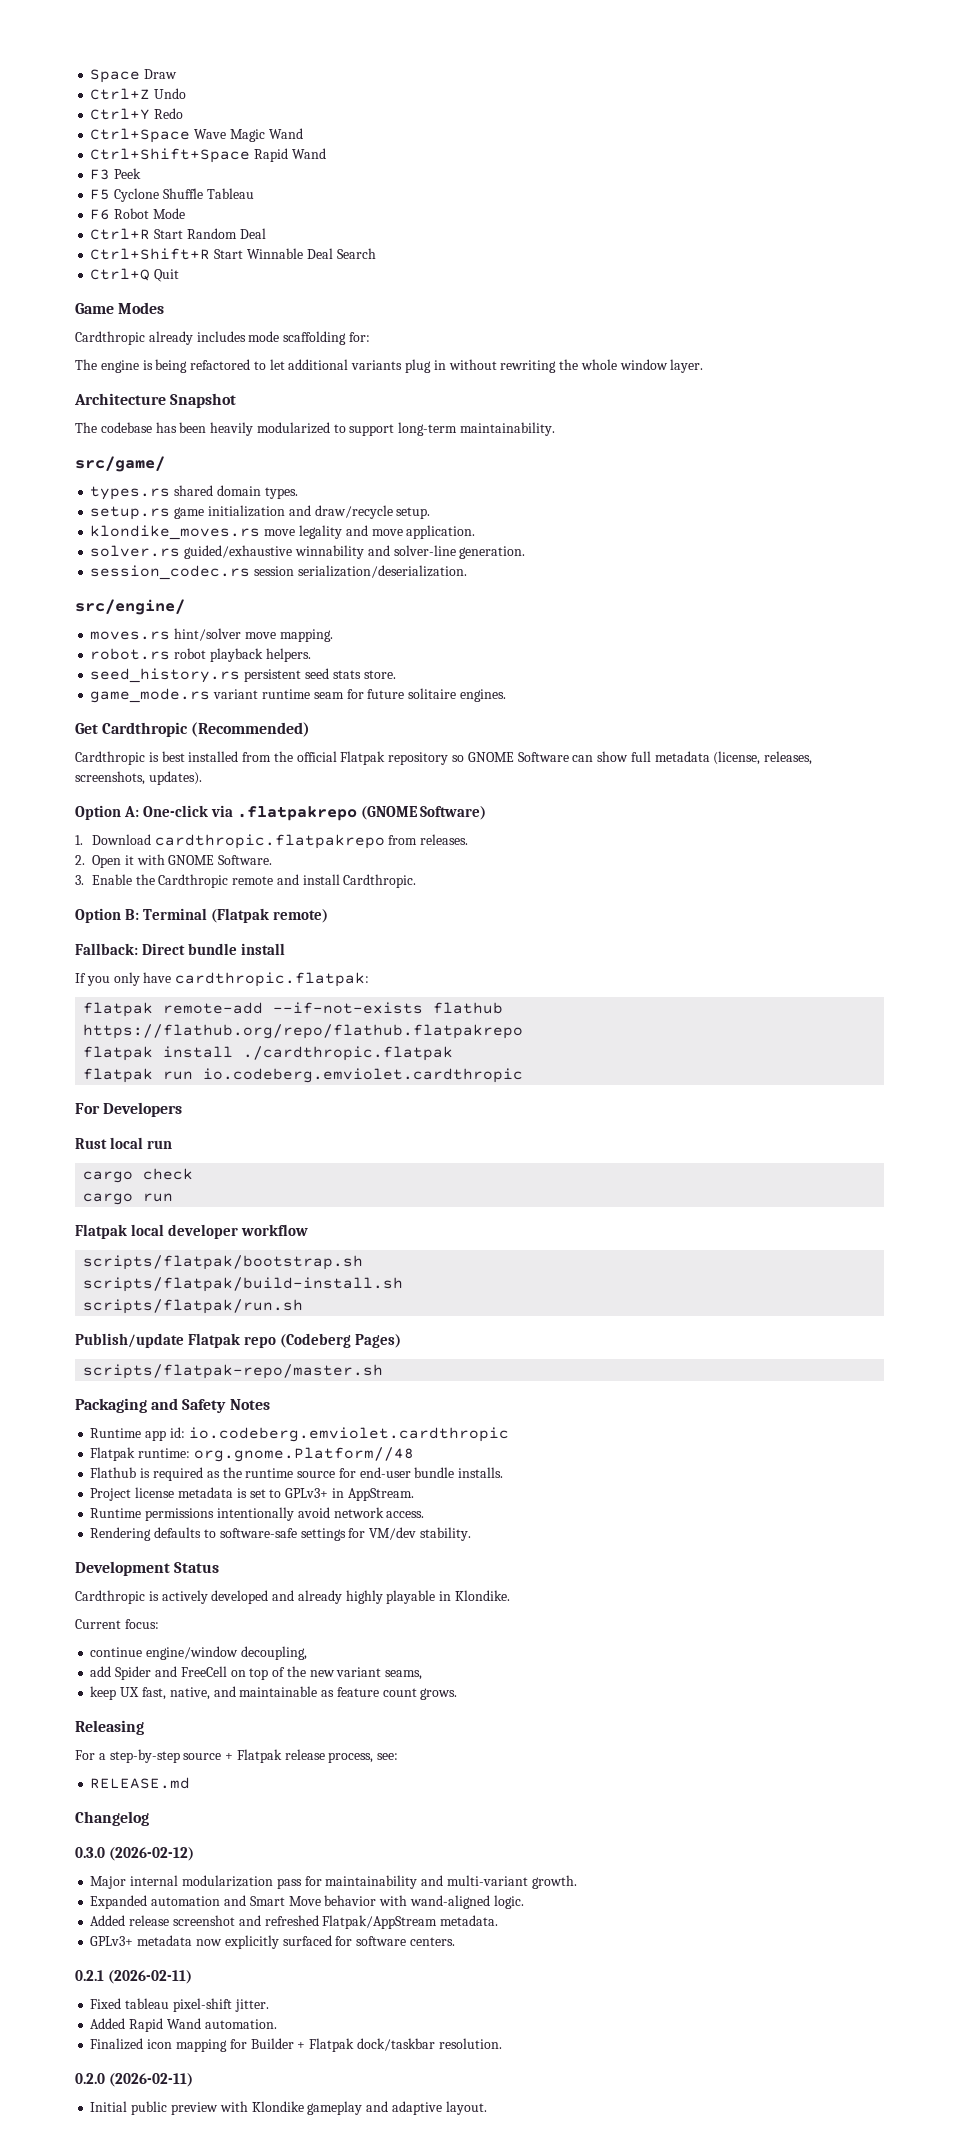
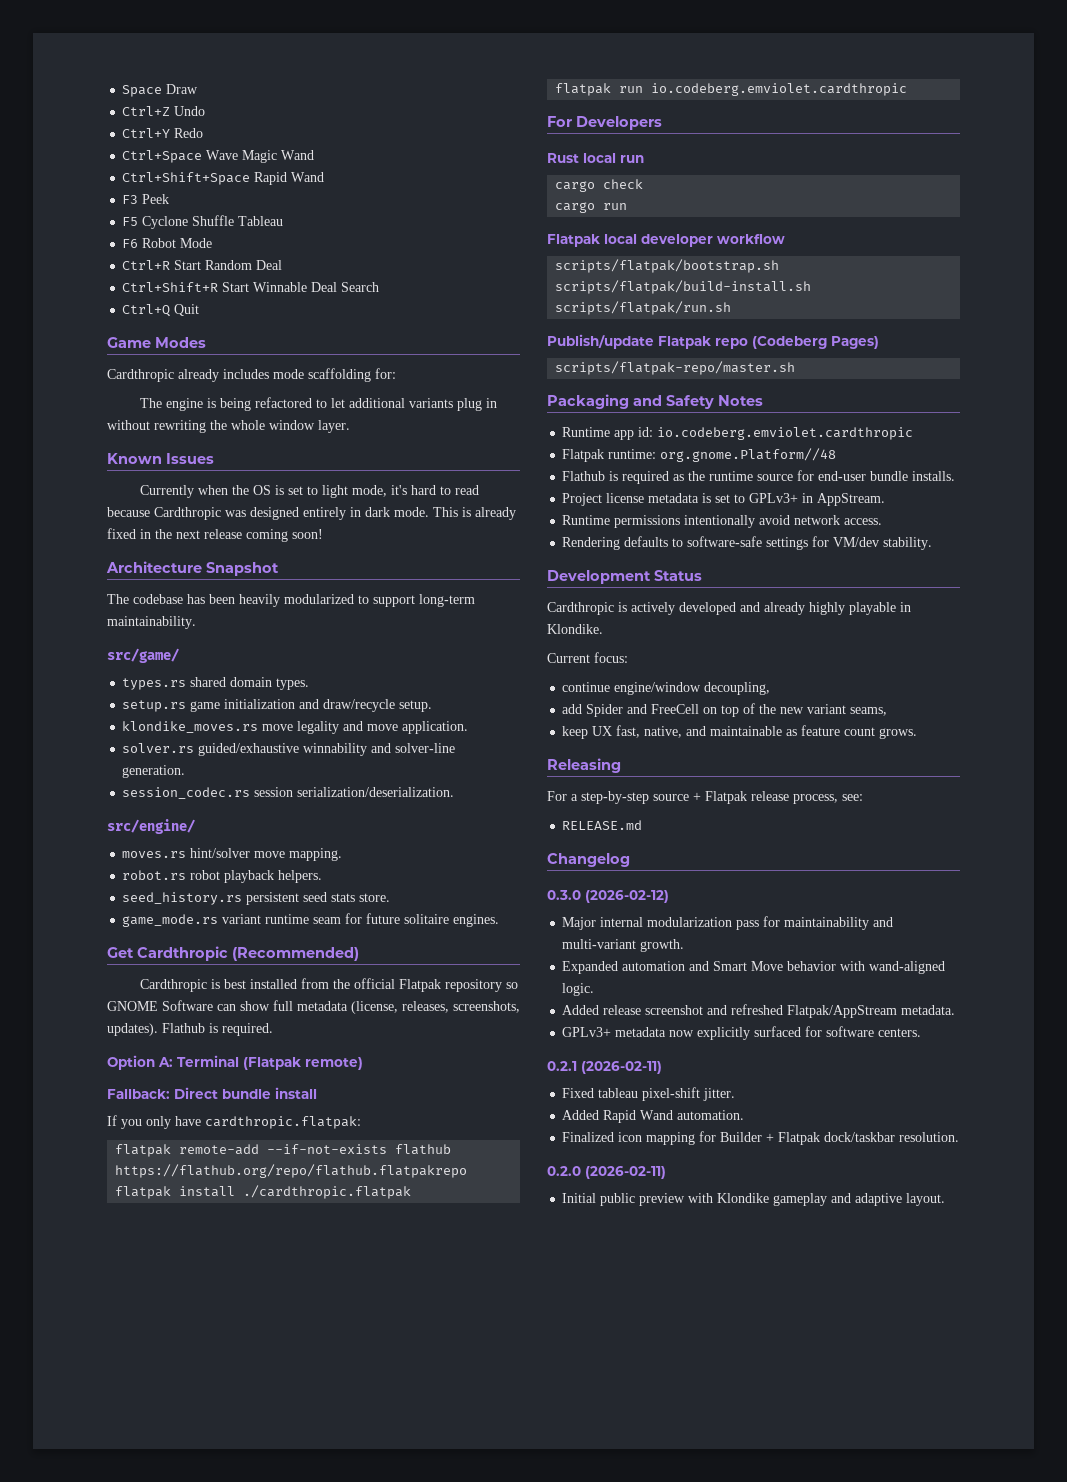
(704, 366) none -> [107,453,214,464] [139,485,479,498] [107,507,516,520] [107,528,323,542] // Known Issues // Currently when the OS is set to light mode, it's hard to read because Cardthropic was designed entirely in dark mode. This is already fixed in the next release coming soon!
(202, 778) none -> [162,1023,273,1036] Flathub is required.
[142,805,487,821] [75,834,469,849] [75,854,273,868] [75,874,417,888] [75,908,139,923] One-click via .flatpakrepo (GNOME Software) // 1. Download cardthropic.flatpakrepo from releases. // 2. Open it with GNOME Software. // 3. Enable the Cardthropic remote and install Cardthropic. // Option B: -> (173, 1062) none

